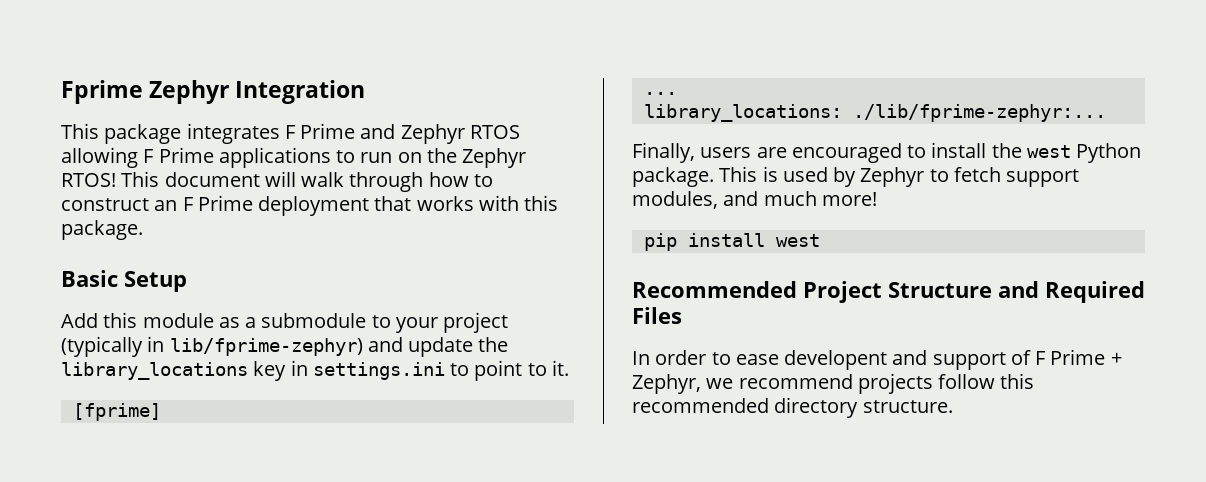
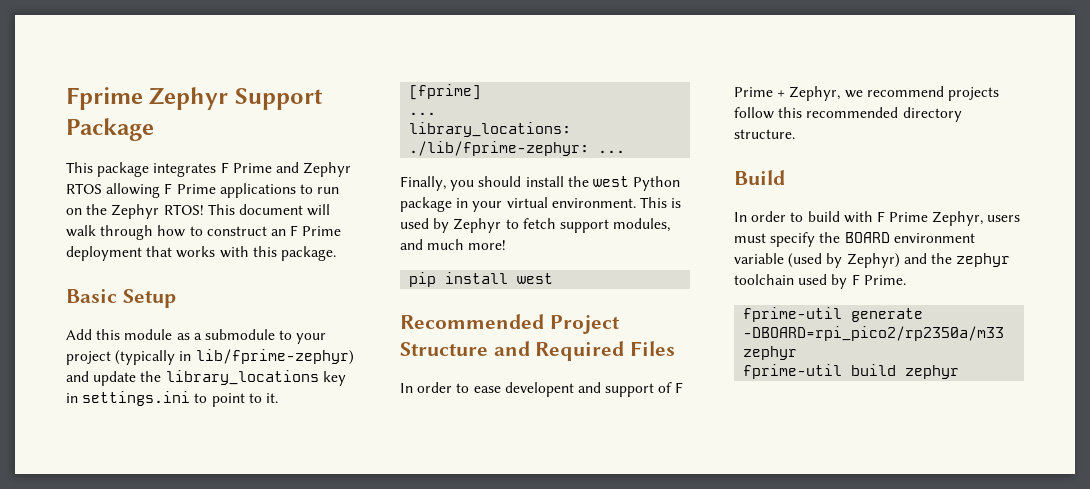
[235,80,366,104] Integration -> [234,88,323,110] [66,118,154,141] Support Package
[852,104,1106,122] ./lib/fprime-zephyr:... -> [409,141,626,156] ./lib/fprime-zephyr: ...
[700,142,1142,163] [632,167,714,187] users are encouraged to install the west Python package. -> [450,176,681,191] [400,197,636,212] you should install the west Python package in your virtual environment.
(953, 406) none -> [734,170,785,185] [734,211,1021,226] [734,232,975,247] [734,253,1011,268] [734,274,906,289] [743,307,924,322] [743,326,1005,341] [743,346,798,360] [743,364,960,379] // Build // In order to build with F Prime Zephyr, users must specify the BOARD environment variable (used by Zephyr) and the zephyr toolchain used by F Prime. // fprime-util generate -DBOARD=rpi_pico2/rp2350a/m33 zephyr // fprime-util build zephyr

